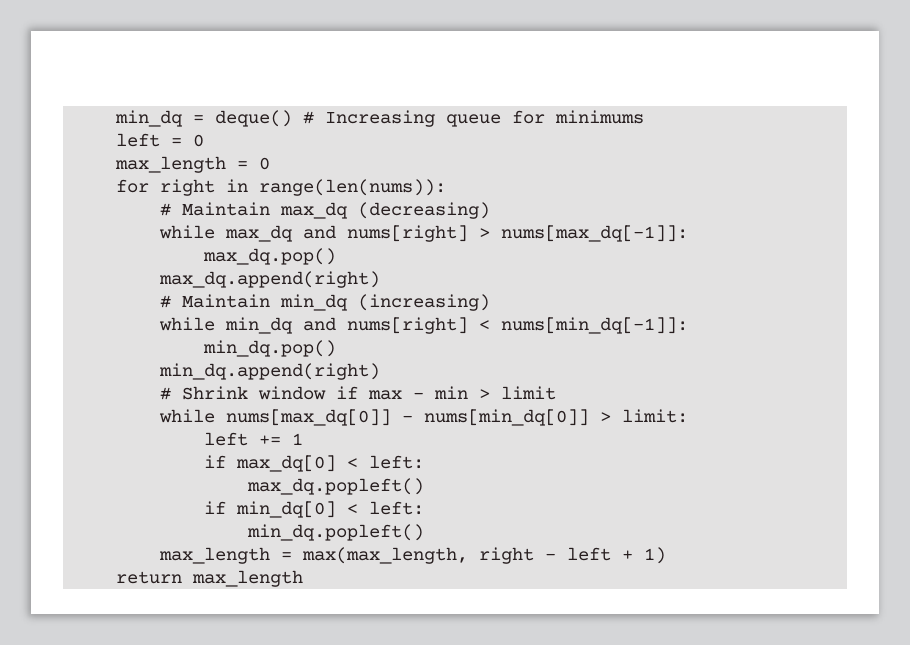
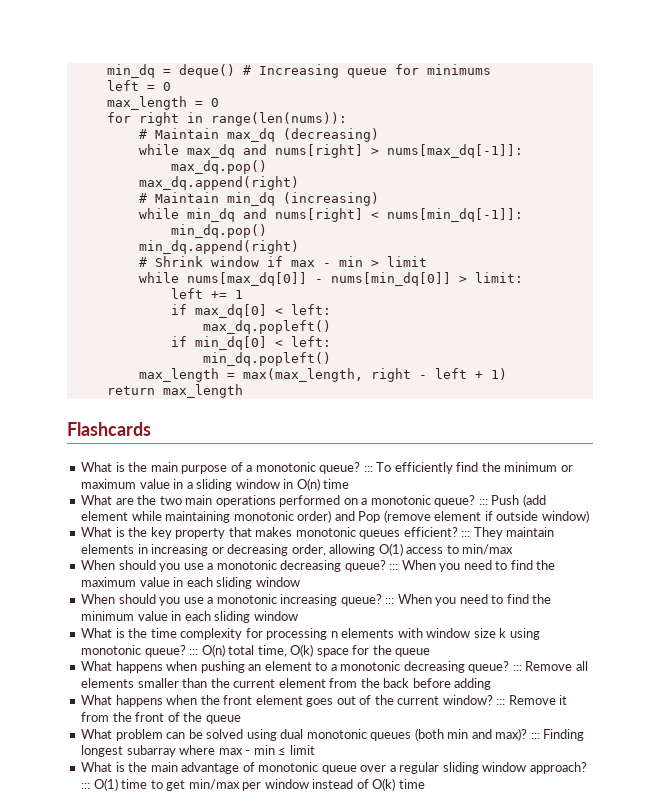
(304, 578) none -> [67,422,151,436] [81,462,573,474] [81,478,350,491] [81,494,546,507] [81,510,589,523] [81,527,555,539] [81,543,514,556] [81,560,556,572] [81,577,300,589] [81,594,552,606] [81,611,298,623] [81,628,540,640] [81,644,431,657] [81,661,588,673] [81,678,492,690] [81,695,568,707] [81,712,241,724] [81,728,585,741] [81,745,315,757] [81,762,587,774] [81,778,425,791] // Flashcards // What is the main purpose of a monotonic queue? ::: To efficiently find the minimum or maximum value in a sliding window in O(n) time // What are the two main operations performed on a monotonic queue? ::: Push (add element while maintaining monotonic order) and Pop (remove element if outside window) // What is the key property that makes monotonic queues efficient? ::: They maintain elements in increasing or decreasing order, allowing O(1) access to min/max // When should you use a monotonic decreasing queue? ::: When you need to find the maximum value in each sliding window // When should you use a monotonic increasing queue? ::: When you need to find the minimum value in each sliding window // What is the time complexity for processing n elements with window size k using monotonic queue? ::: O(n) total time, O(k) space for the queue // What happens when pushing an element to a monotonic decreasing queue? ::: Remove all elements smaller than the current element from the back before adding // What happens when the front element goes out of the current window? ::: Remove it from the front of the queue // What problem can be solved using dual monotonic queues (both min and max)? ::: Finding longest subarray where max - min ≤ limit // What is the main advantage of monotonic queue over a regular sliding window approach? ::: O(1) time to get min/max per window instead of O(k) time

